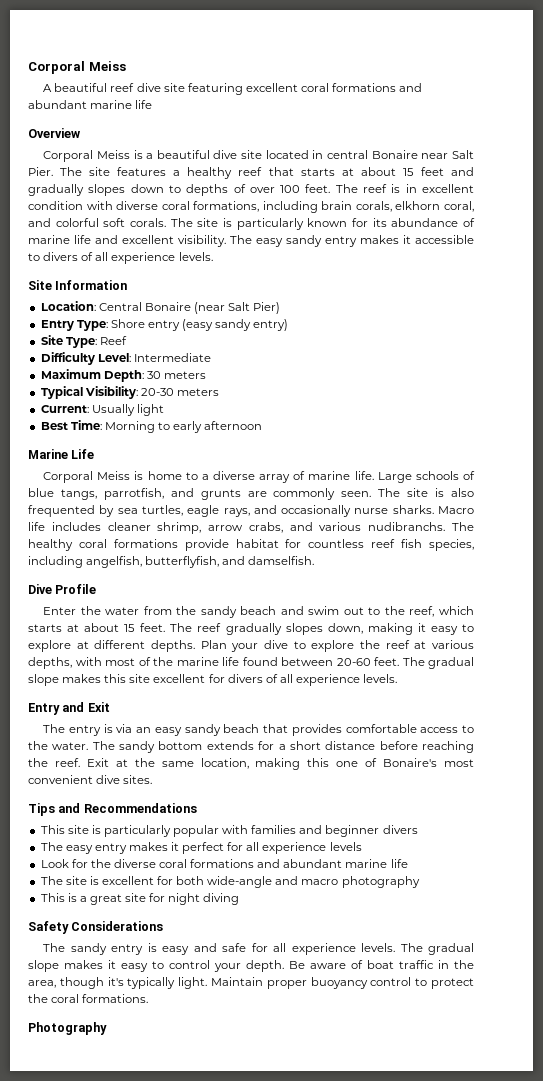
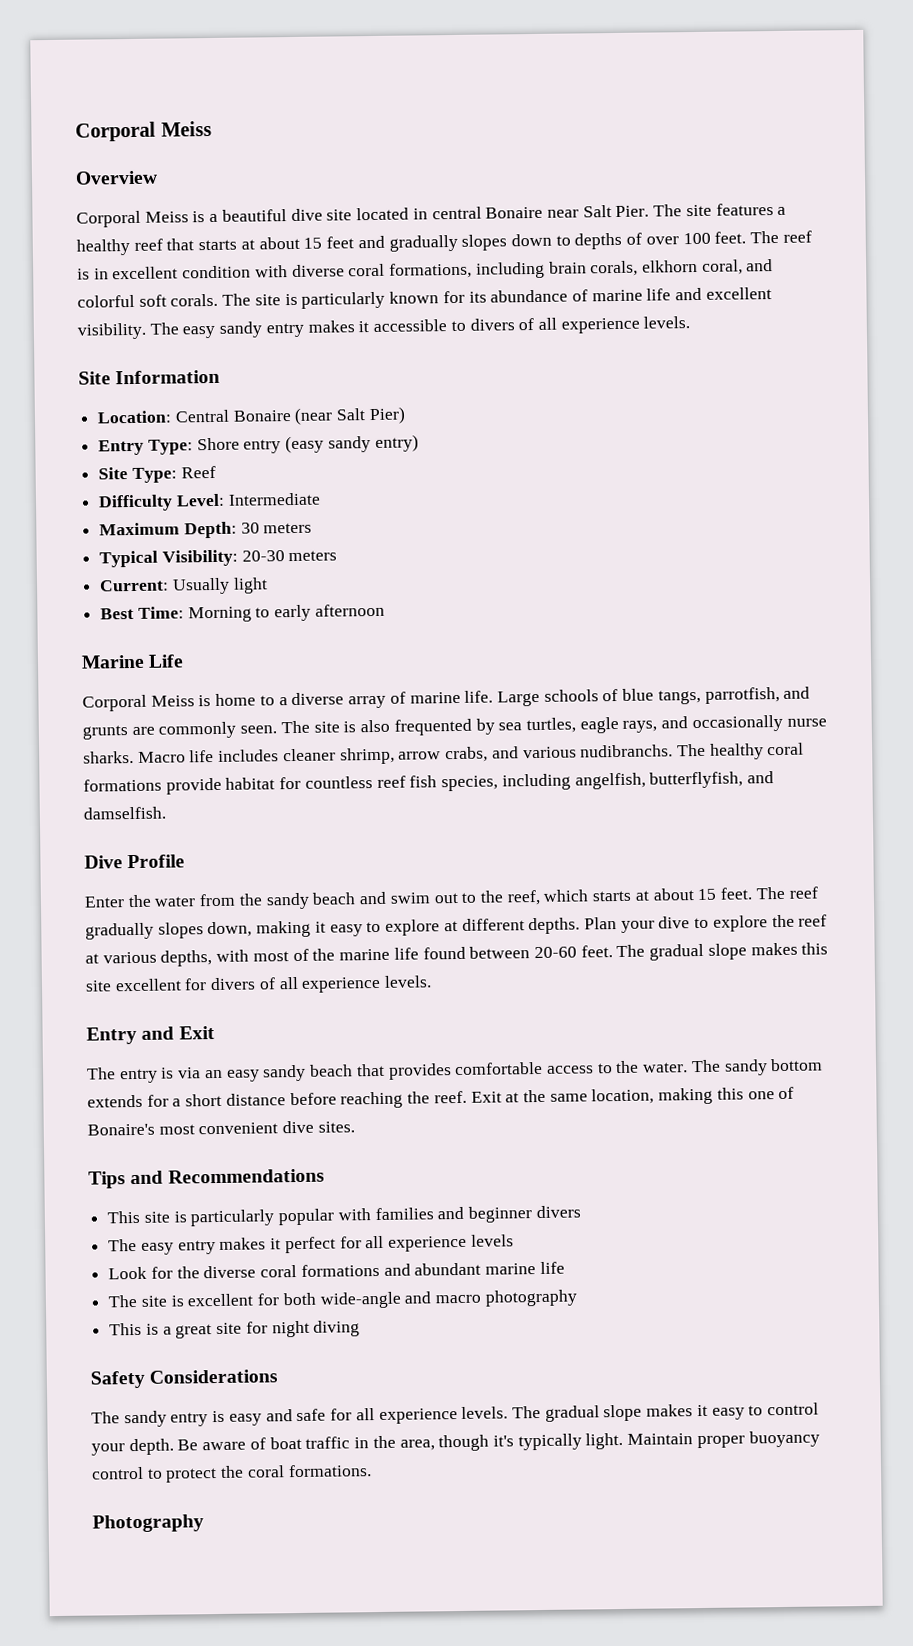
[28,61,126,74] [43,83,423,95] [28,100,153,109] Corporal Meiss // A beautiful reef dive site featuring excellent coral formations and abundant marine life -> [75,120,212,142] Corporal Meiss

